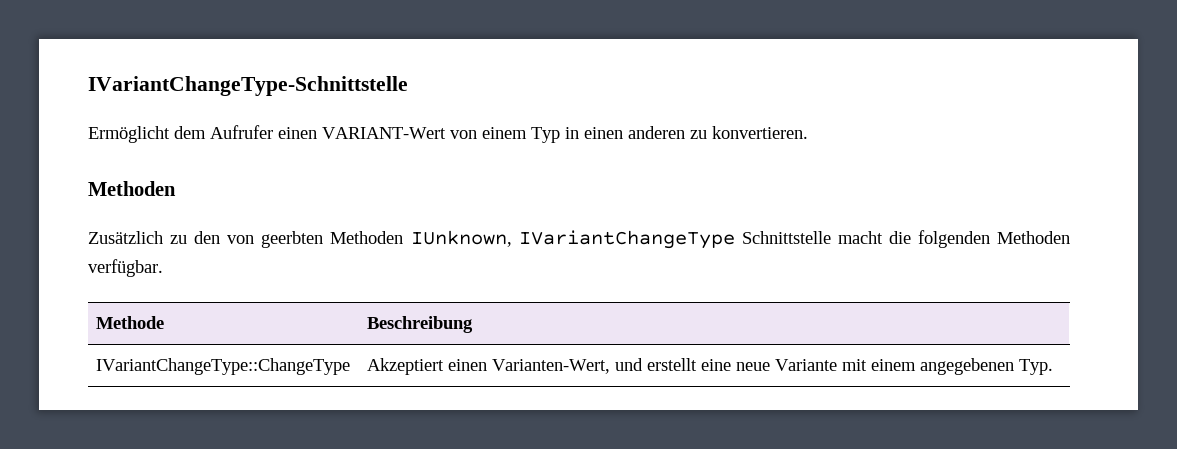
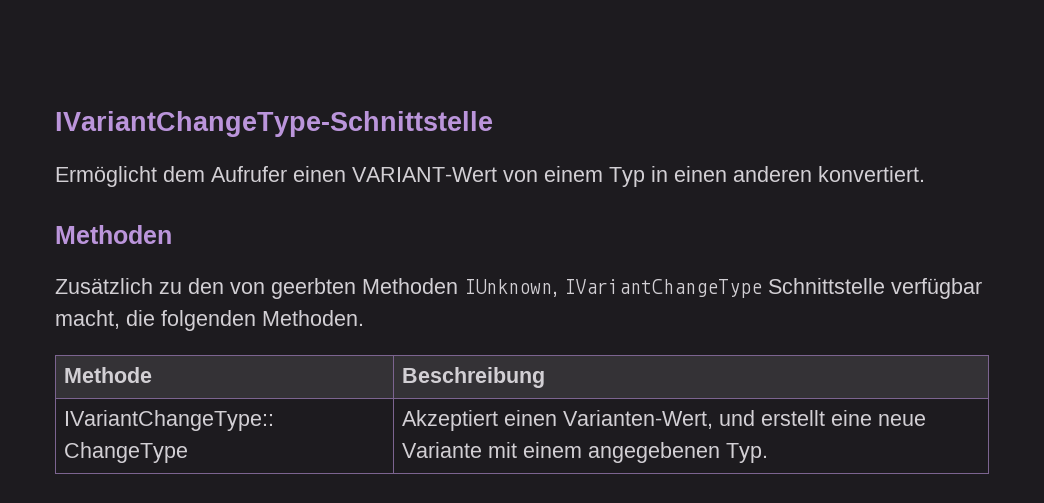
[690,126,808,139] zu konvertieren. -> [818,166,925,182] konvertiert.
[837,230,1070,248] [88,259,163,277] macht die folgenden Methoden verfügbar. -> [891,278,982,299] [55,310,364,331] verfügbar macht, die folgenden Methoden.

